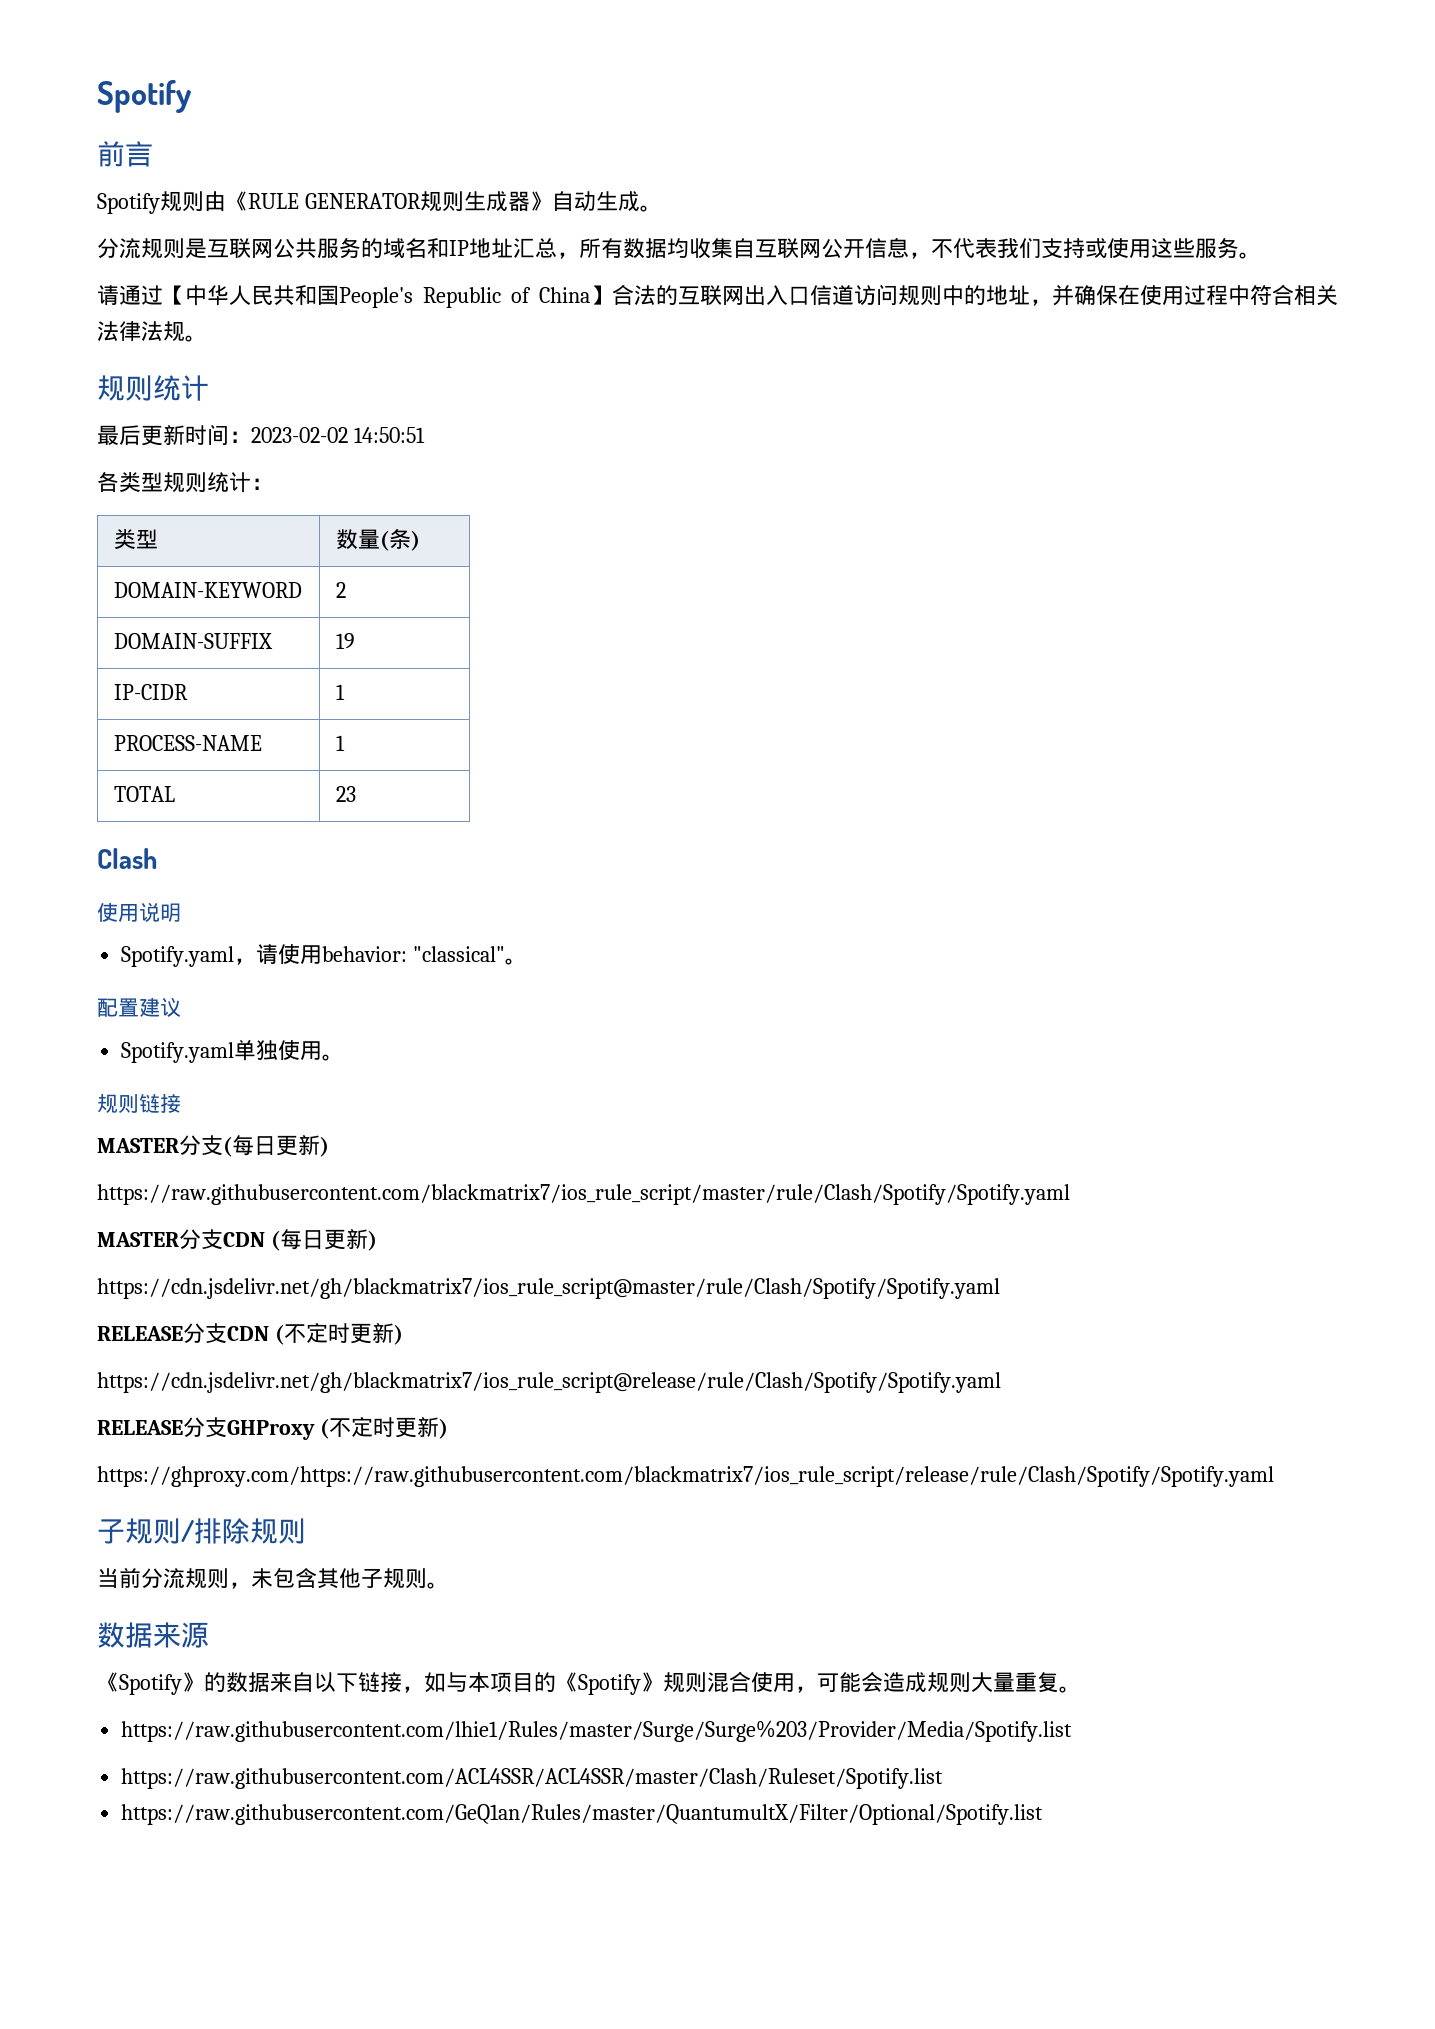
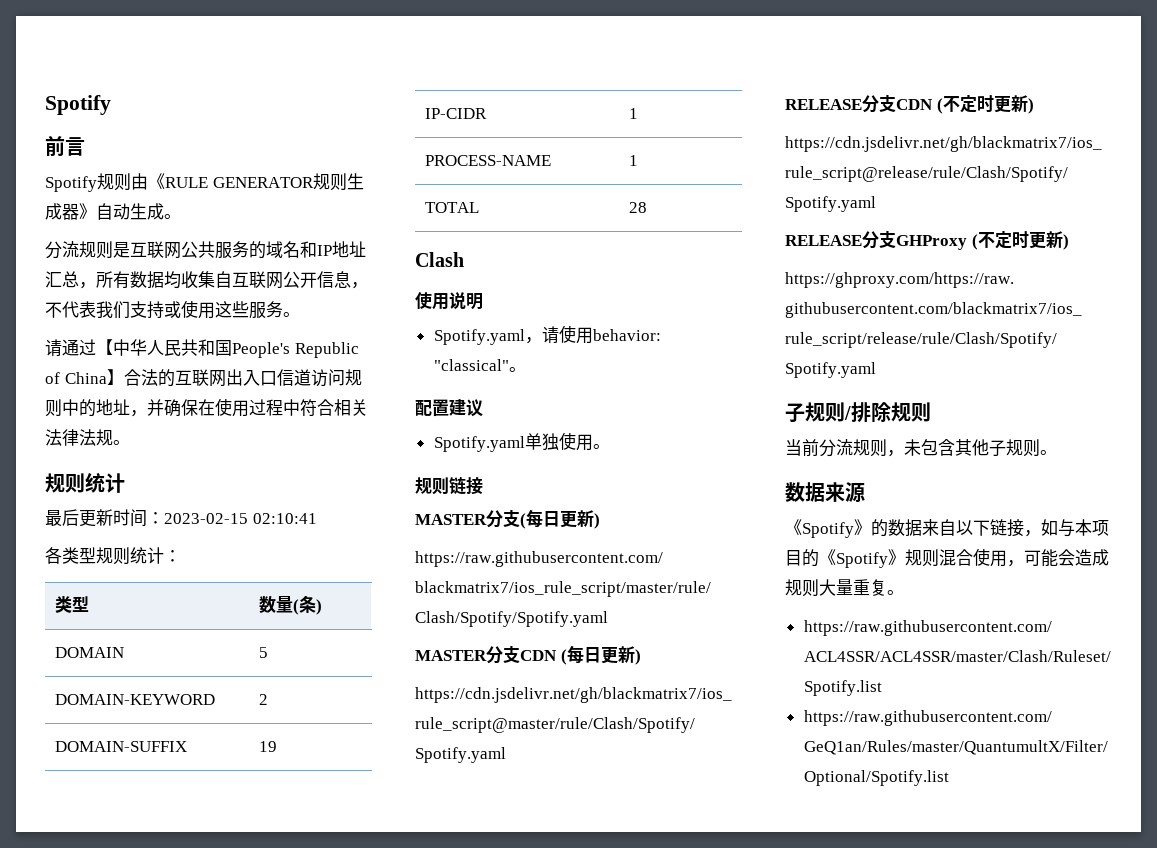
[251,427,425,443] 2023-02-02 14:50:51 -> [164,513,317,524] 2023-02-15 02:10:41
(420, 540) none -> [54,647,124,658] [258,647,268,658] // DOMAIN | 5
[335,786,356,802] 23 -> [628,202,647,213] 28
[121,1720,1073,1742] // https://raw.githubusercontent.com/lhie1/Rules/master/Surge/Surge%203/Provider/Media/Spotify.list -> (904, 592) none

